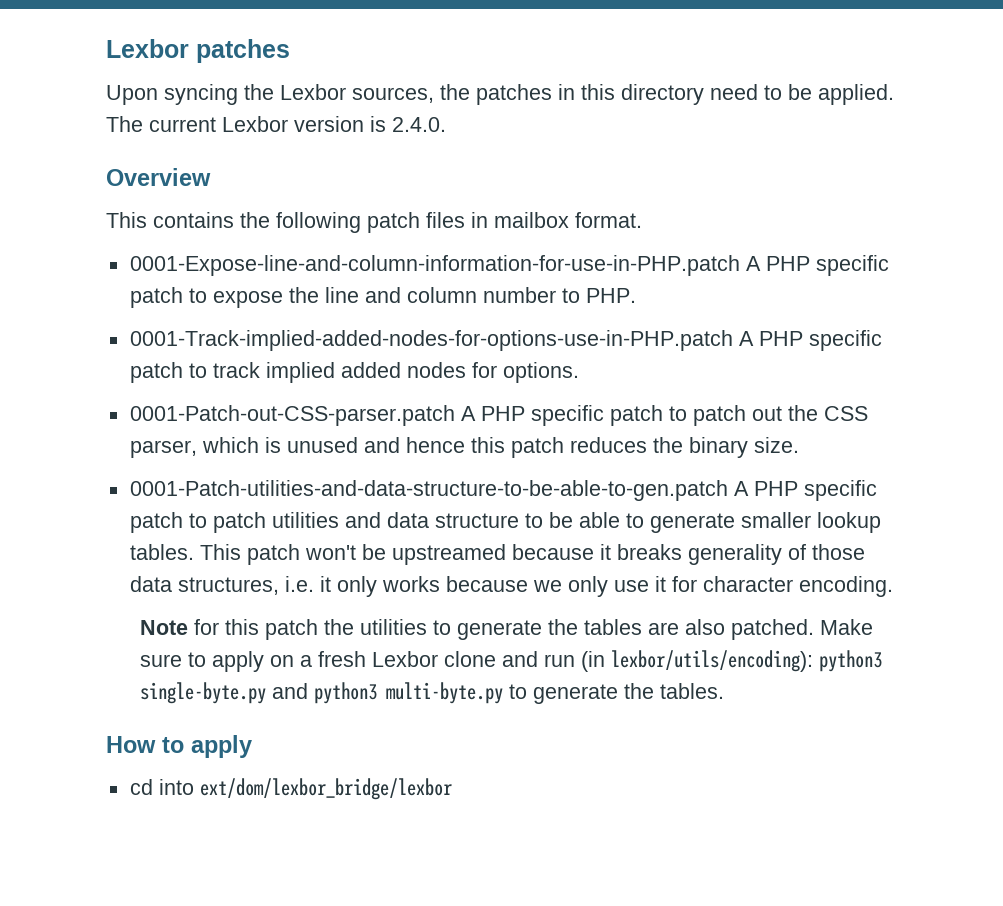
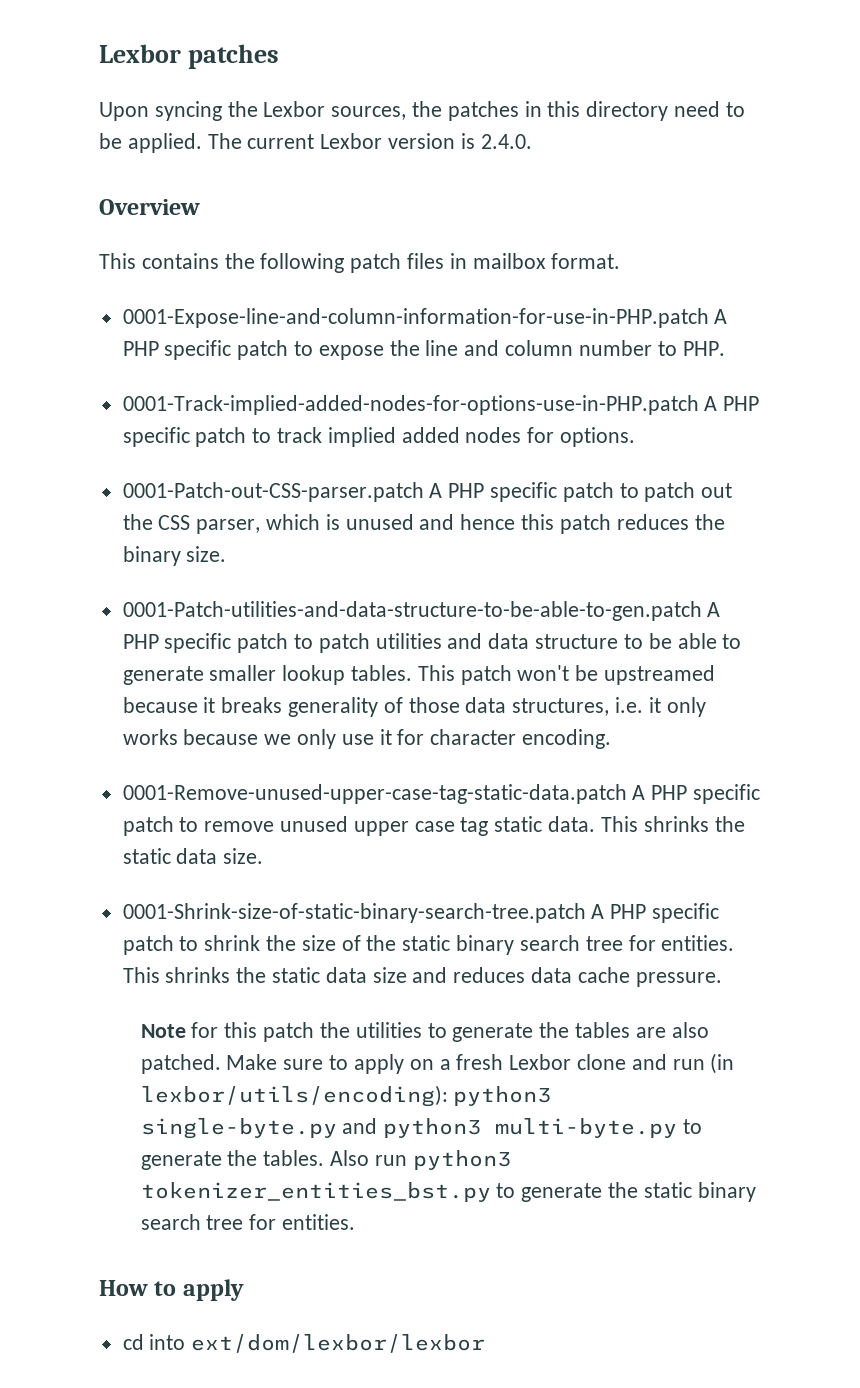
(893, 586) none -> [122,784,761,804] [122,816,745,836] [122,848,264,864] [122,903,720,923] [122,935,735,955] [122,967,722,987] // 0001-Remove-unused-upper-case-tag-static-data.patch A PHP specific patch to remove unused upper case tag static data. This shrinks the static data size. // 0001-Shrink-size-of-static-binary-search-tree.patch A PHP specific patch to shrink the size of the static binary search tree for entities. This shrinks the static data size and reduces data cache pressure.
(724, 691) none -> [330,1150,511,1170] [140,1182,756,1202] [140,1214,356,1230] Also run python3 tokenizer_entities_bst.py to generate the static binary search tree for entities.
[199,778,452,800] ext/dom/lexbor_bridge/lexbor -> [191,1334,486,1353] ext/dom/lexbor/lexbor

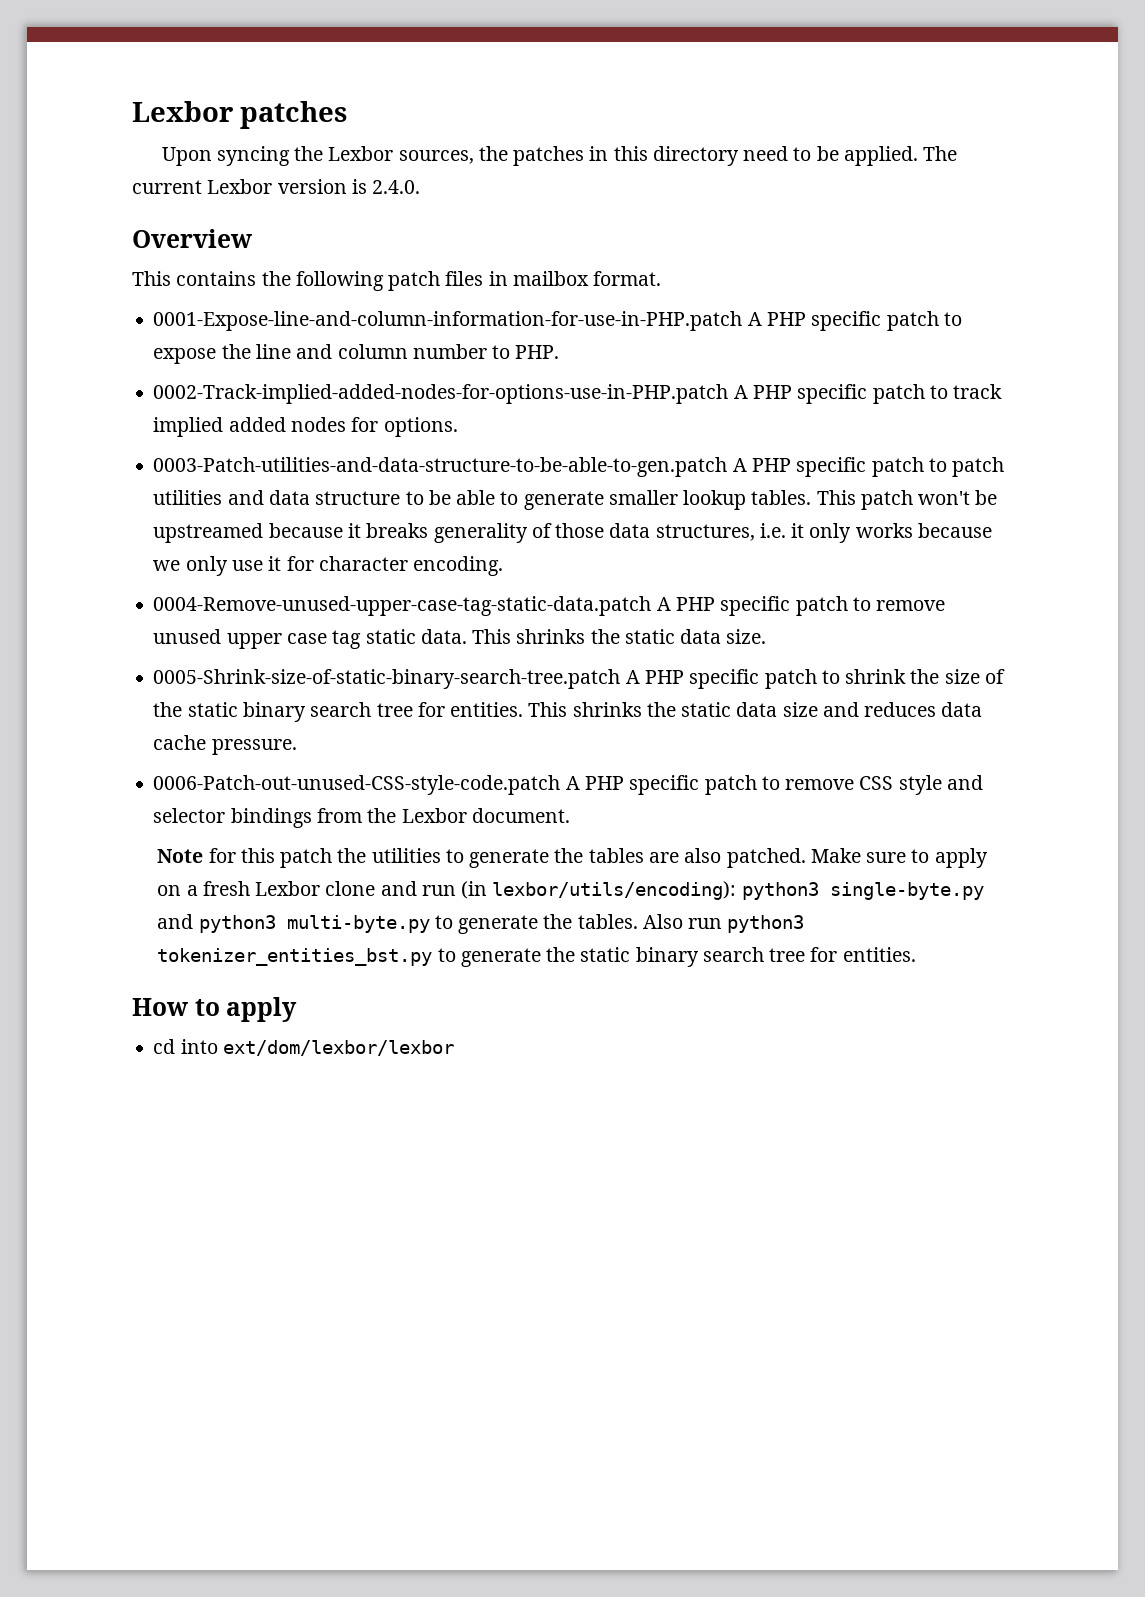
[122,395,699,415] 0001-Track-implied-added-nodes-for-options-use-in-PHP.patch -> [153,384,729,404] 0002-Track-implied-added-nodes-for-options-use-in-PHP.patch
[122,482,733,502] [122,514,725,534] [122,546,227,566] [122,601,702,621] 0001-Patch-out-CSS-parser.patch A PHP specific patch to patch out the CSS parser, which is unused and hence this patch reduces the binary size. // 0001-Patch-utilities-and-data-structure-to-be-able-to-gen.patch -> [153,457,728,477] 0003-Patch-utilities-and-data-structure-to-be-able-to-gen.patch
[122,784,627,804] 0001-Remove-unused-upper-case-tag-static-data.patch -> [153,596,652,616] 0004-Remove-unused-upper-case-tag-static-data.patch
[122,903,586,923] 0001-Shrink-size-of-static-binary-search-tree.patch -> [153,669,621,689] 0005-Shrink-size-of-static-binary-search-tree.patch
(722, 979) none -> [153,775,983,795] [153,808,570,828] // 0006-Patch-out-unused-CSS-style-code.patch A PHP specific patch to remove CSS style and selector bindings from the Lexbor document.

